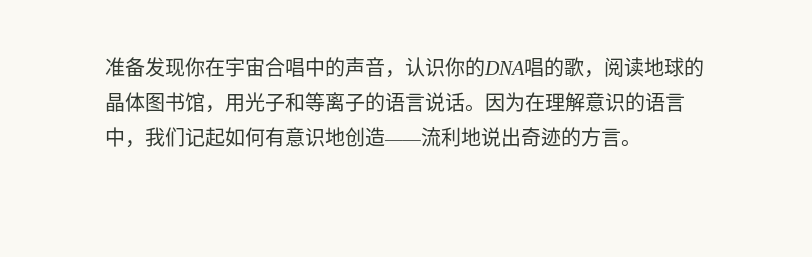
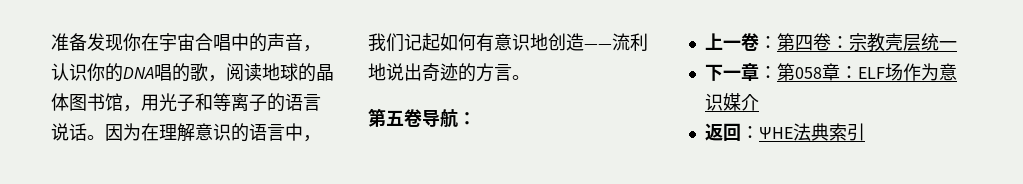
(641, 143) none -> [368,108,476,128] [704,33,957,52] [704,63,957,81] [704,93,759,111] [704,123,865,141] // 第五卷导航： // 上一卷：第四卷：宗教壳层统一 // 下一章：第058章：ELF场作为意识媒介 // 返回：ΨΗΕ法典索引

